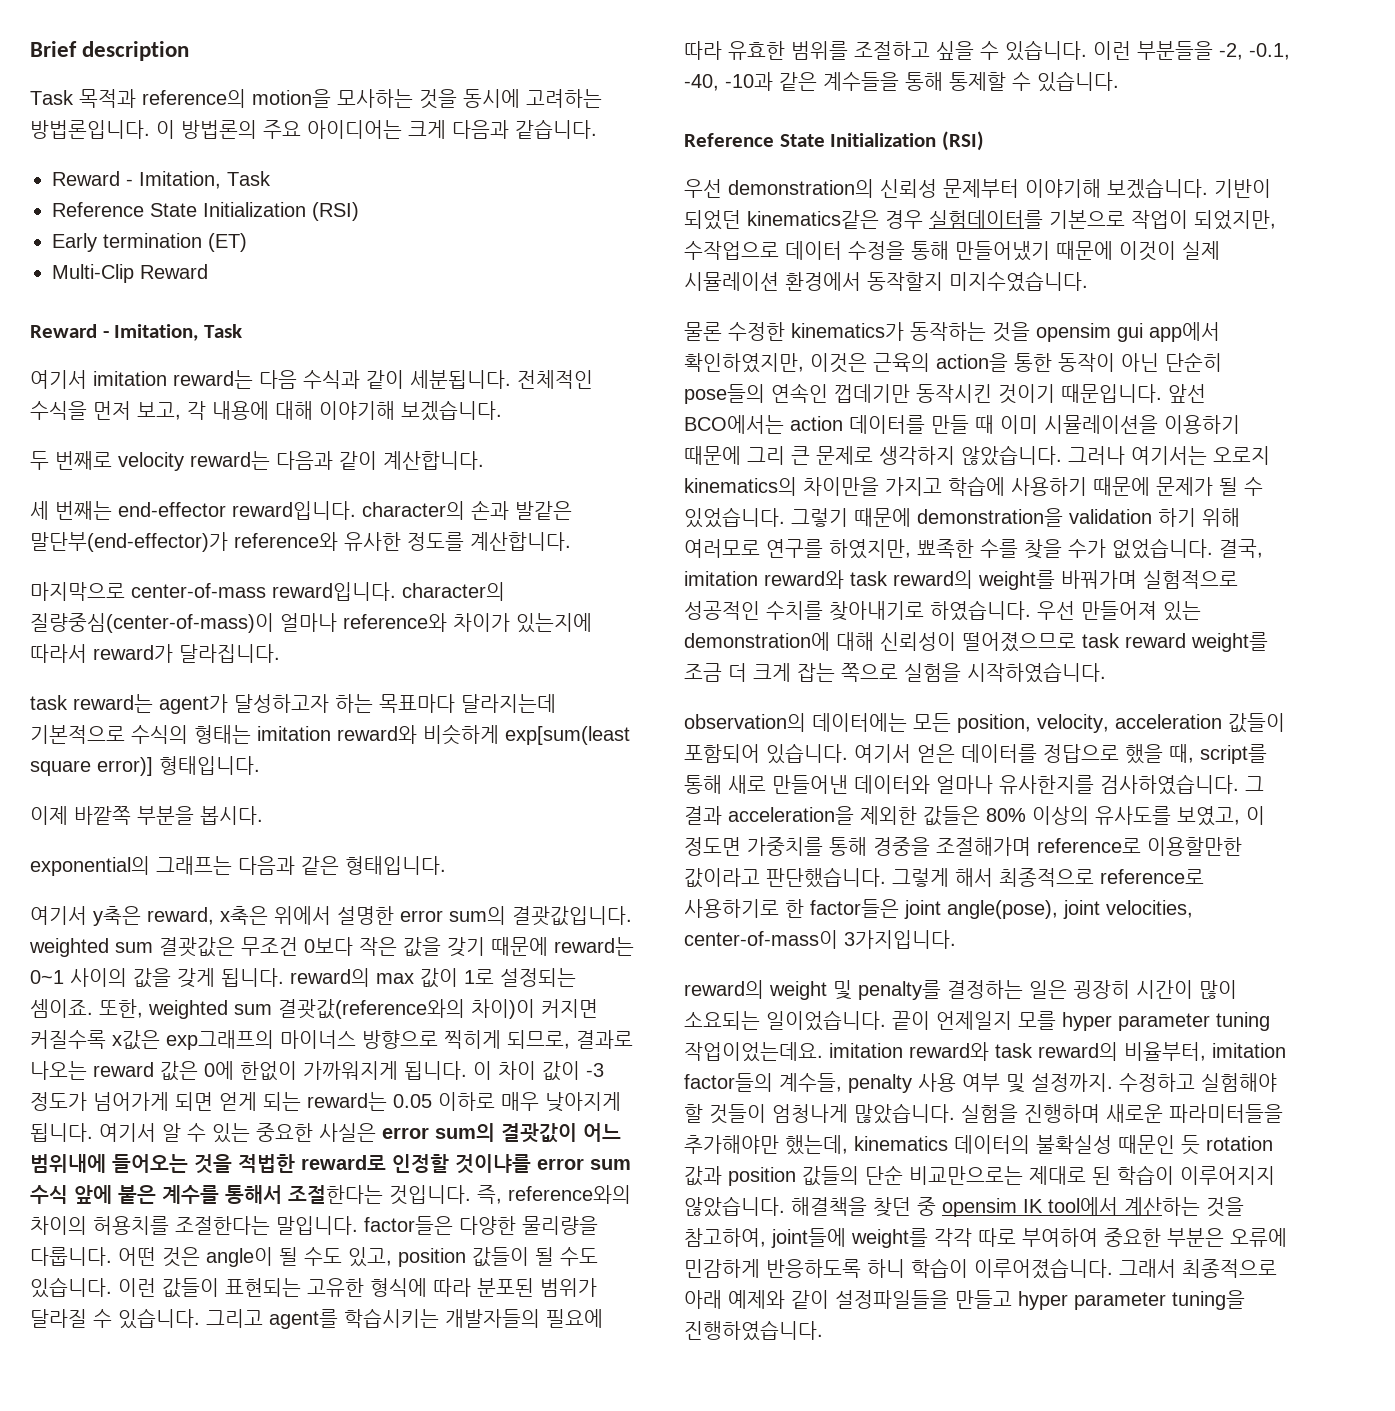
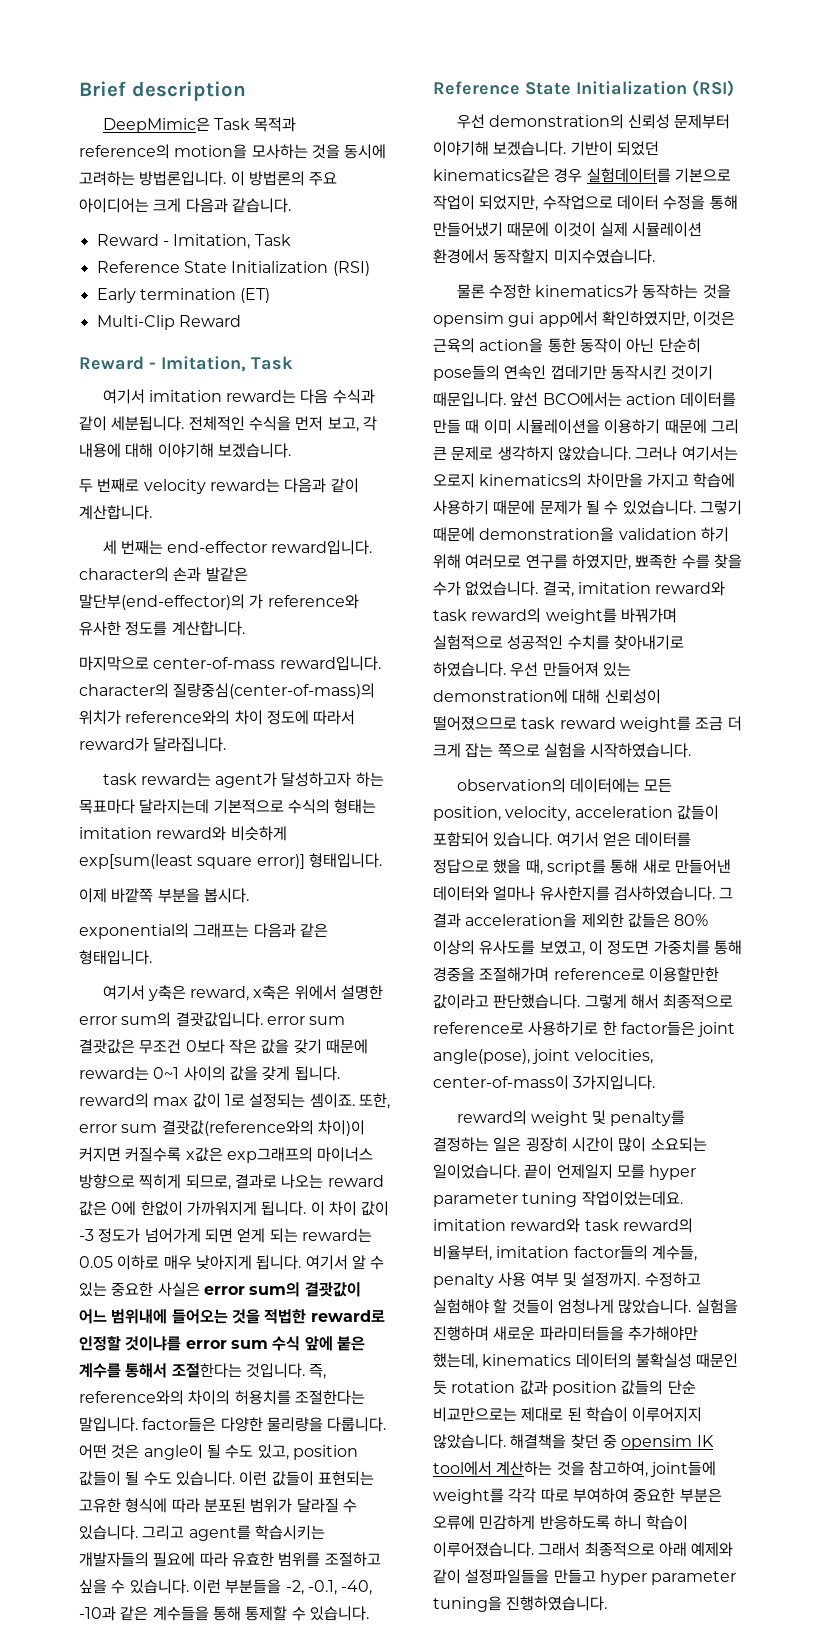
(190, 51) none -> [102,117,210,133] DeepMimic은
[30,532,228,552] 말단부(end-effector)가 -> [79,594,264,610] 말단부(end-effector)의 가
[30,613,592,633] 질량중심(center-of-mass)이 얼마나 reference와 차이가 있는지에 -> [173,683,376,699] [79,710,309,725] 질량중심(center-of-mass)의 위치가 reference와의 차이 정도에
[29,938,109,957] weighted -> [266,1016,305,1025] error
[148,1000,228,1019] weighted -> [79,1124,117,1133] error

